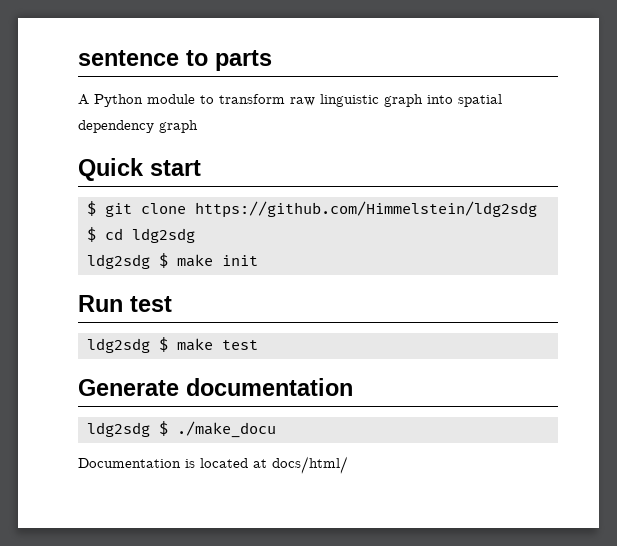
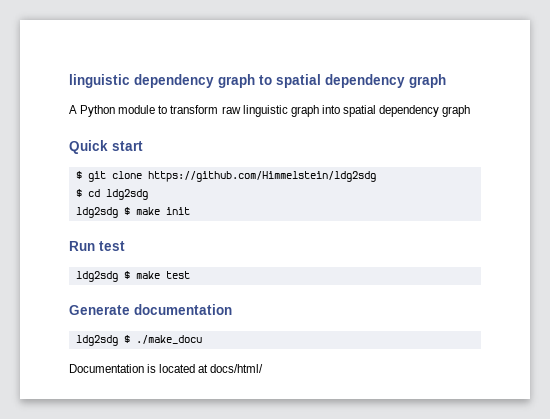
[78,50,272,71] sentence to parts -> [69,74,446,88] linguistic dependency graph to spatial dependency graph

